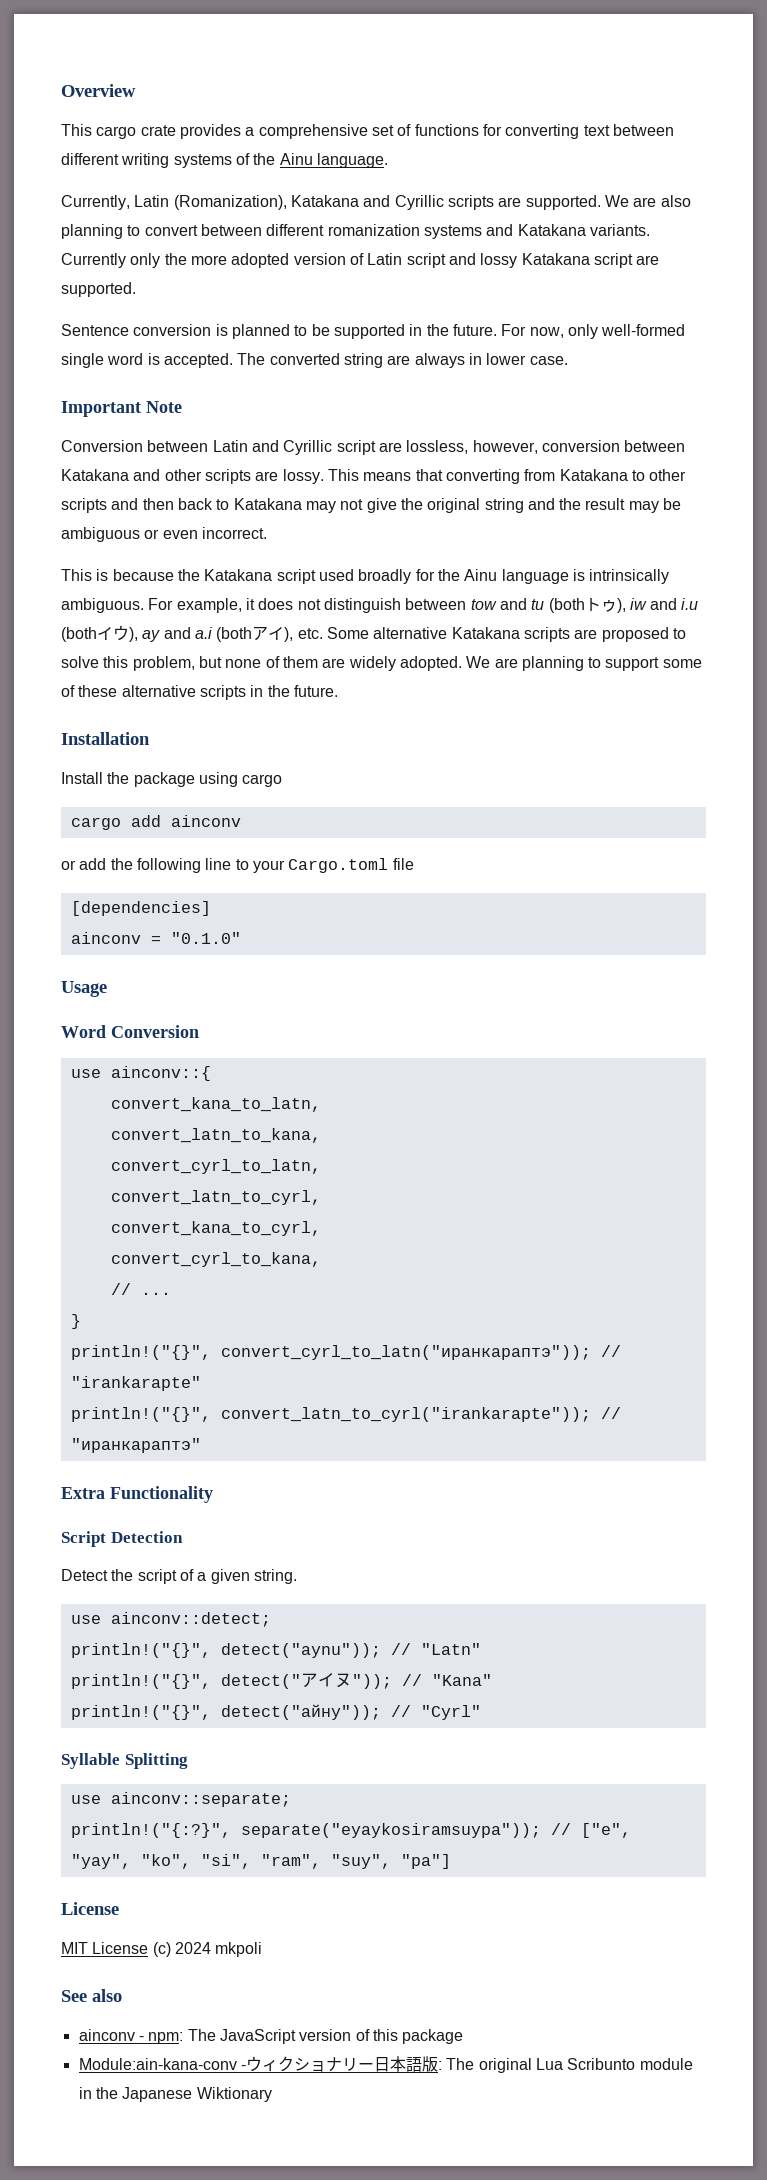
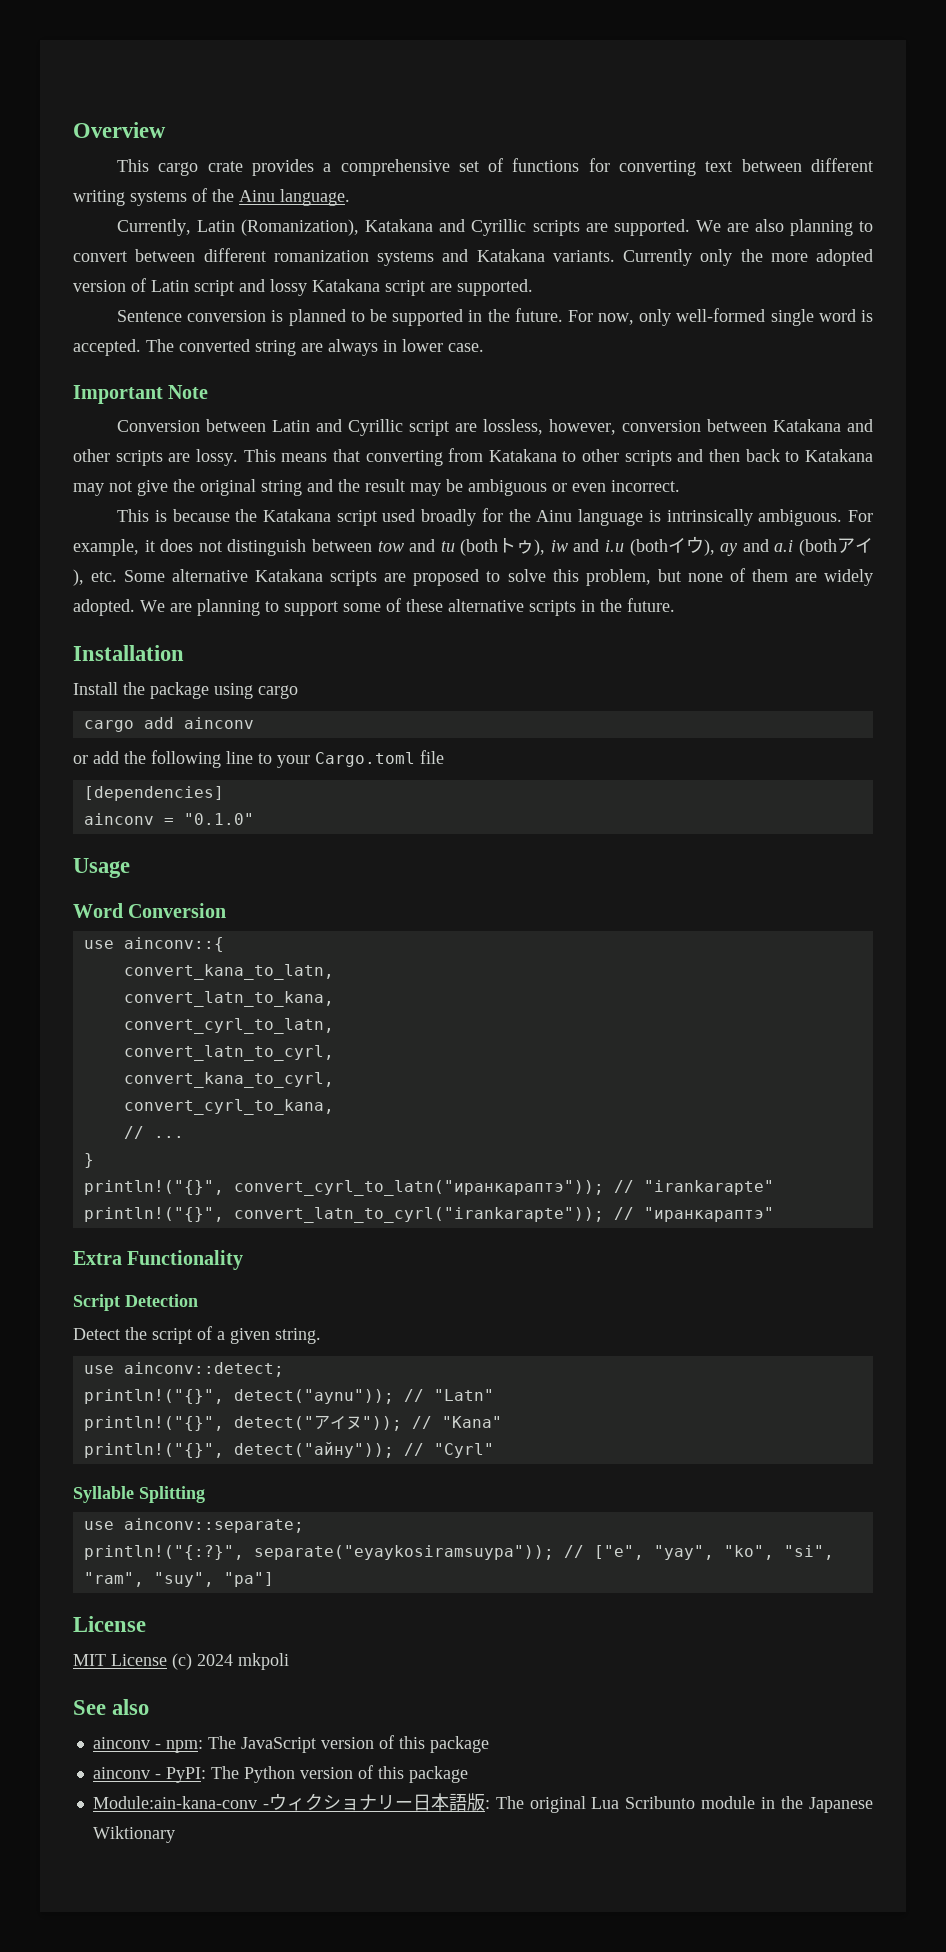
(464, 2036) none -> [92,1765,468,1783] // ainconv - PyPI: The Python version of this package

